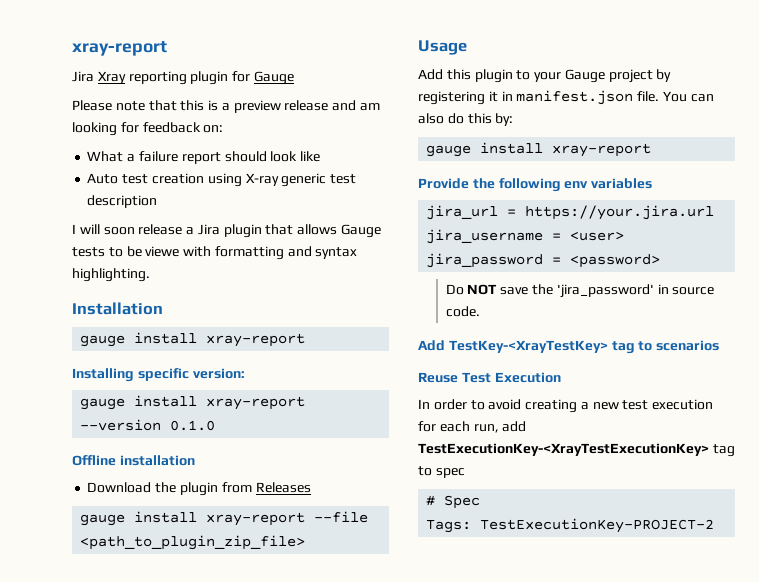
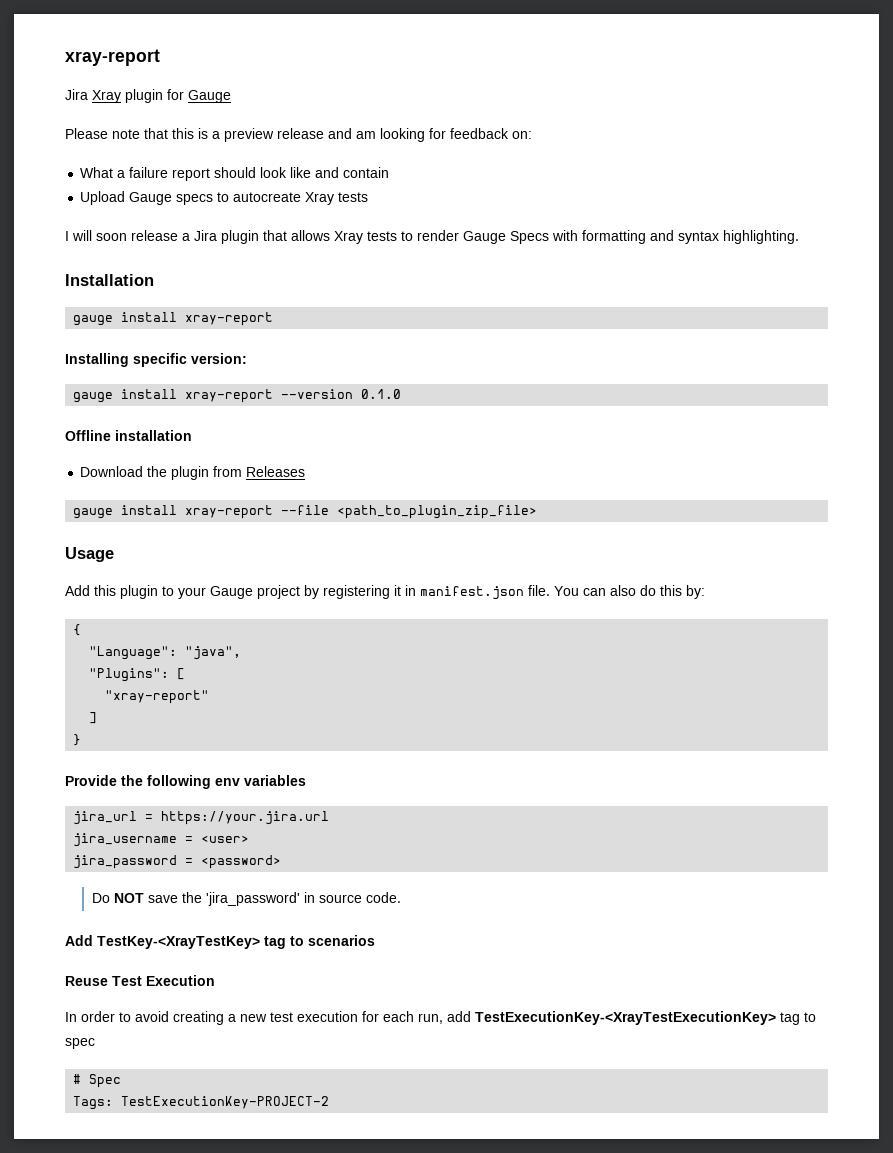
[128,71,187,85] reporting -> (121, 96) none
[87,173,357,187] [87,195,158,208] // Auto test creation using X-ray generic test description -> [315,167,390,178] [80,191,369,205] and contain // Upload Gauge specs to autocreate Xray tests
[341,224,382,238] Gauge -> [334,231,363,244] Xray
[126,246,180,257] be viewe -> [417,230,549,244] render Gauge Specs
[426,142,652,157] gauge install xray-report -> [73,624,82,636] [89,646,242,660] [89,668,186,682] [105,690,210,704] [89,712,98,724] [73,734,82,746] { // "Language": "java", // "Plugins": [ // "xray-report" // ] // }

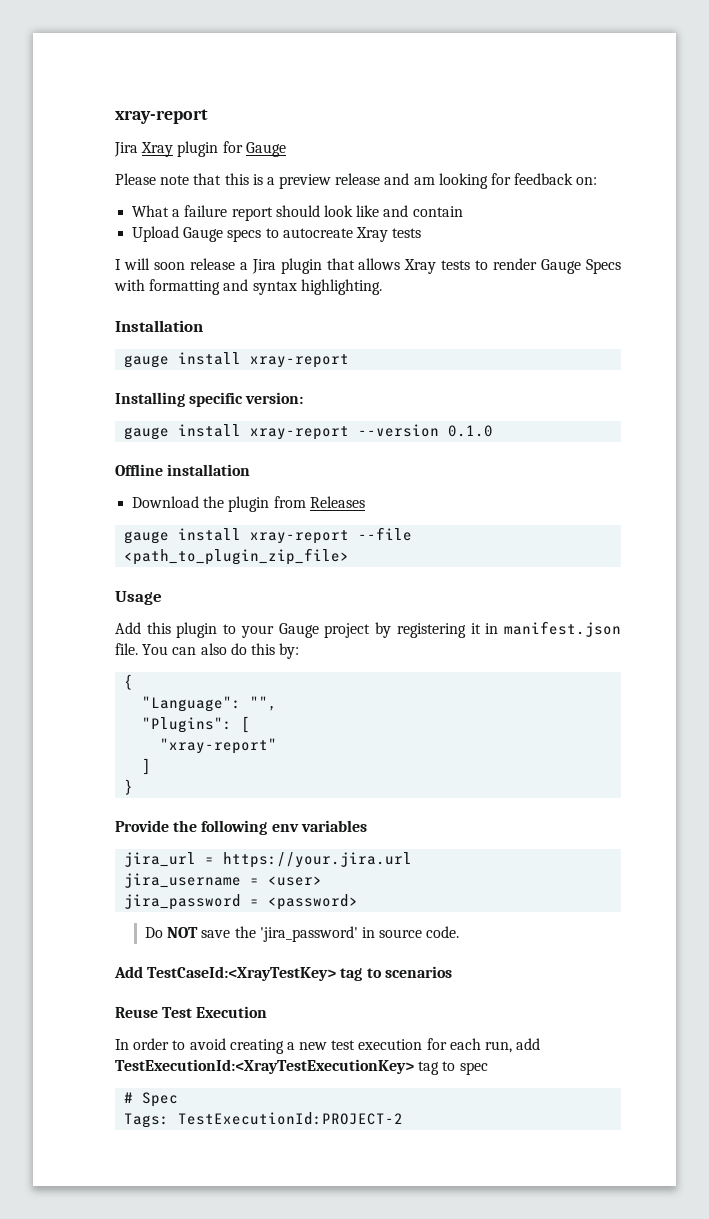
[185,646,242,660] "java", -> [250,696,278,711] "",
[97,936,260,949] TestKey-<XrayTestKey> -> [147,966,337,981] TestCaseId:<XrayTestKey>
[475,1011,776,1025] TestExecutionKey-<XrayTestExecutionKey> -> [115,1059,414,1074] TestExecutionId:<XrayTestExecutionKey>
[121,1096,330,1109] TestExecutionKey-PROJECT-2 -> [178,1112,404,1125] TestExecutionId:PROJECT-2

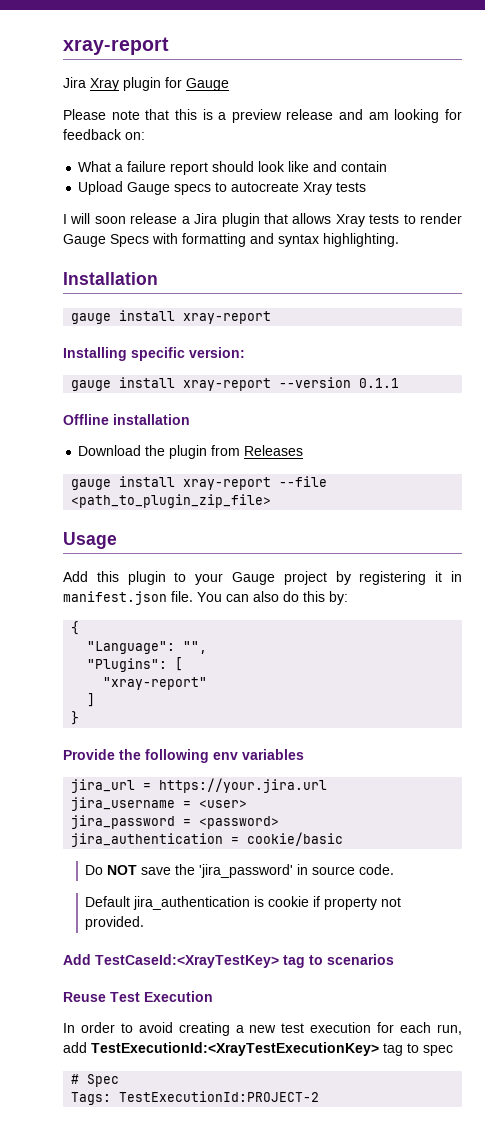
[448,425,494,437] 0.1.0 -> [359,378,400,388] 0.1.1
(359, 902) none -> [71,832,344,847] // jira_authentication = cookie/basic
(460, 932) none -> [85,896,402,910] [85,916,145,930] // Default jira_authentication is cookie if property not provided.

